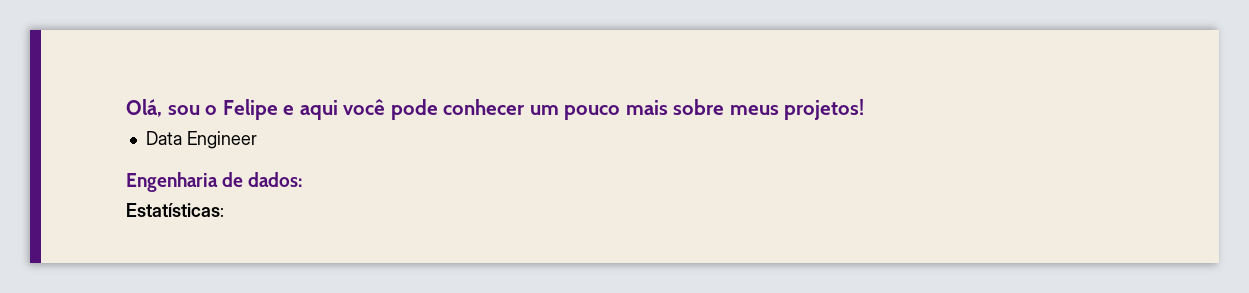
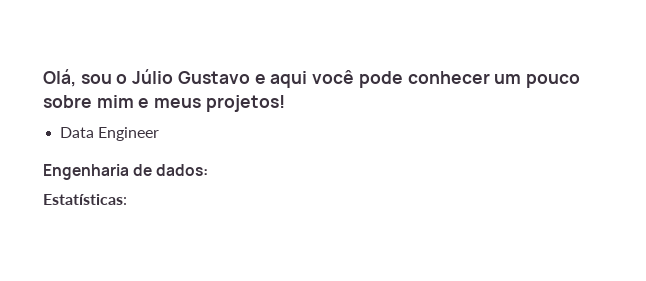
[222,99,278,120] Felipe -> [132,69,250,84] Júlio Gustavo
[625,99,725,115] mais sobre -> [43,95,150,108] sobre mim e

